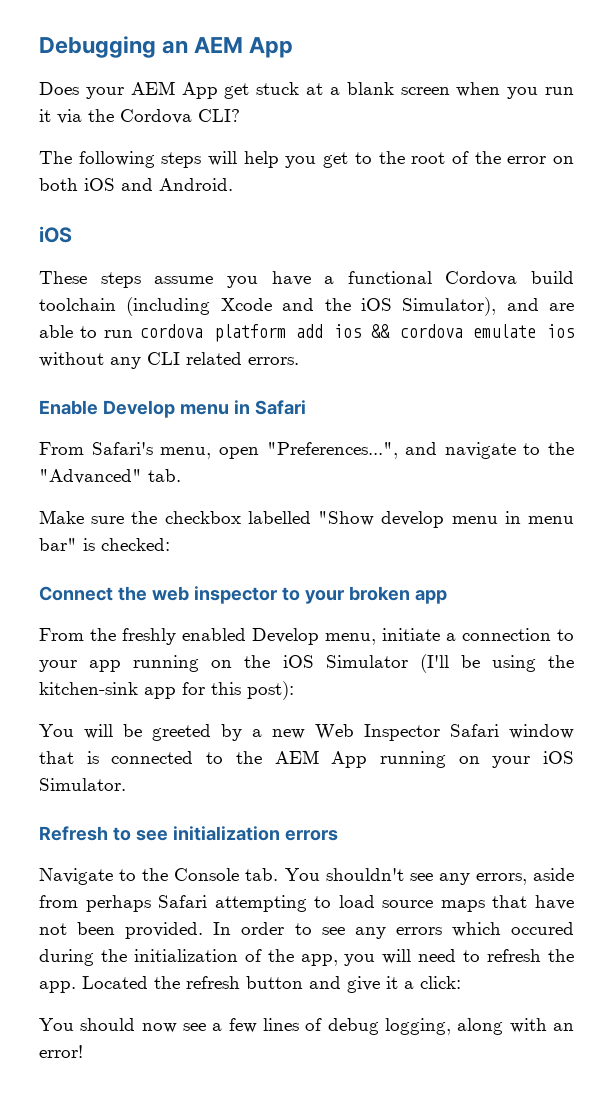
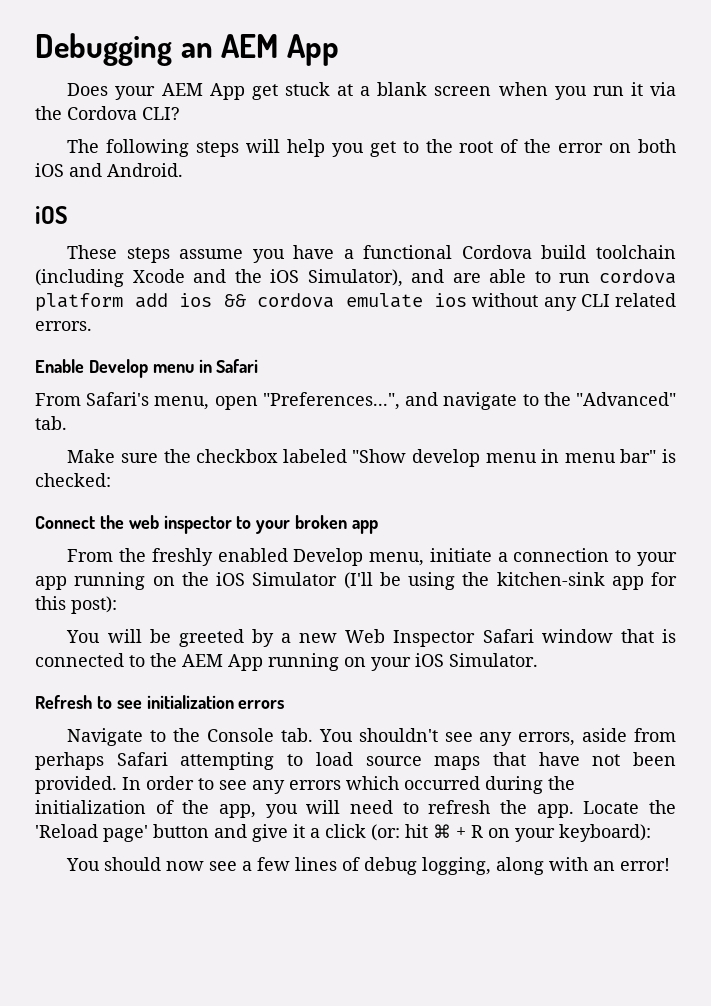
[247,511,311,524] labelled -> [282,449,347,463] labeled
[511,922,575,935] occured -> [404,776,480,790] occurred
[82,976,240,989] Located the refresh -> [583,800,676,814] [35,824,148,842] Locate the 'Reload page'
[420,976,461,989] click: -> [325,824,651,842] click (or: hit ⌘ + R on your keyboard):

